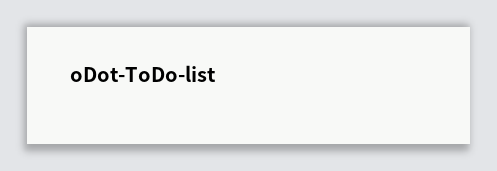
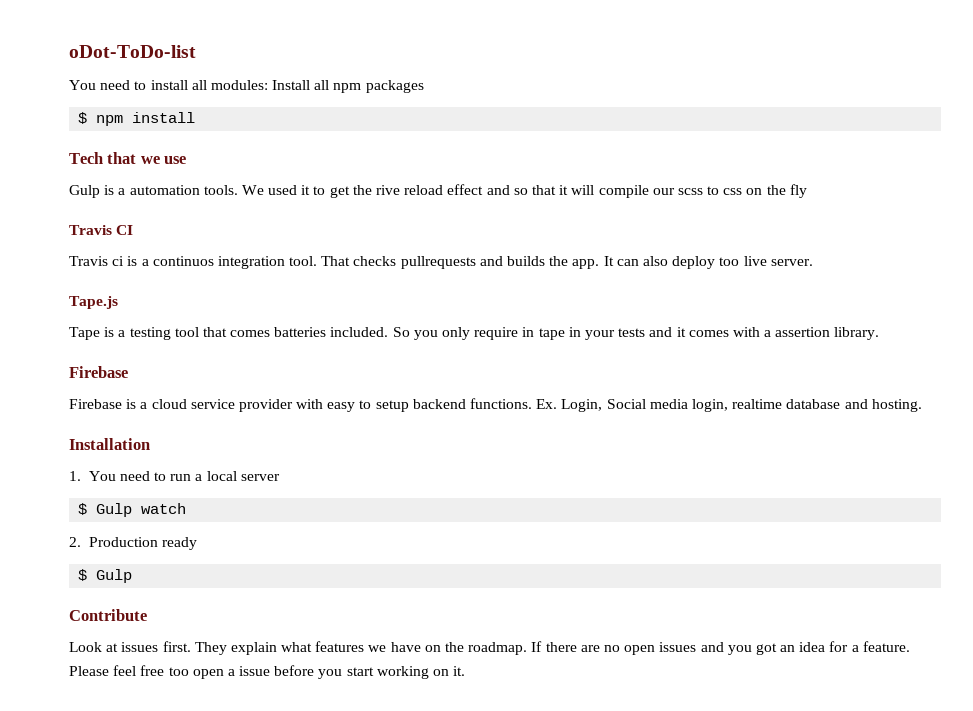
(216, 73) none -> [69,80,424,93] [78,112,196,126] [69,152,187,164] [69,184,807,198] [69,225,134,235] [69,256,813,269] [69,296,118,309] [69,327,880,340] [69,366,128,378] [69,398,922,412] [69,438,150,450] [69,471,280,481] [78,503,187,517] [69,537,197,550] [78,569,133,583] [69,609,147,621] [69,641,910,655] [69,665,466,679] // You need to install all modules: Install all npm packages // $ npm install // Tech that we use // Gulp is a automation tools. We used it to get the rive reload effect and so that it will compile our scss to css on the fly // Travis CI // Travis ci is a continuos integration tool. That checks pullrequests and builds the app. It can also deploy too live server. // Tape.js // Tape is a testing tool that comes batteries included. So you only require in tape in your tests and it comes with a assertion library. // Firebase // Firebase is a cloud service provider with easy to setup backend functions. Ex. Login, Social media login, realtime database and hosting. // Installation // 1. You need to run a local server // $ Gulp watch // 2. Production ready // $ Gulp // Contribute // Look at issues first. They explain what features we have on the roadmap. If there are no open issues and you got an idea for a feature. Please feel free too open a issue before you start working on it.

